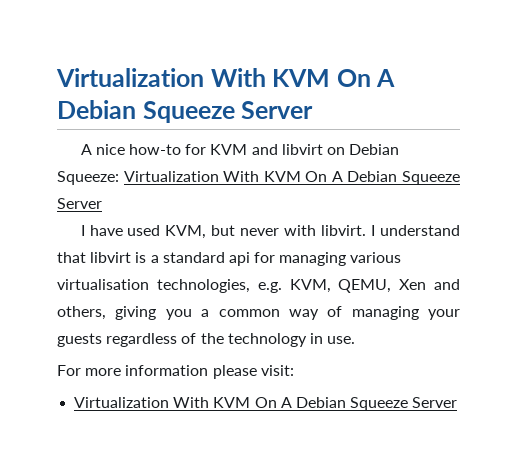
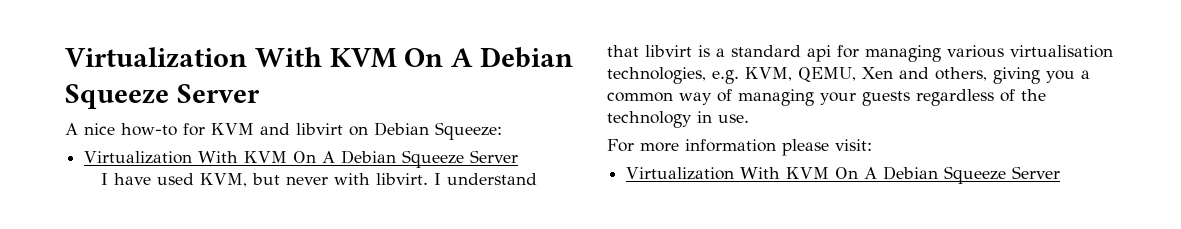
(119, 178) none -> (502, 131) //

